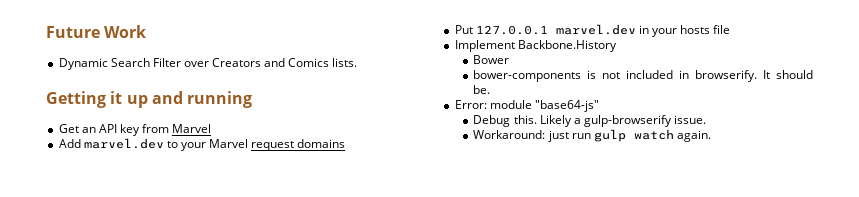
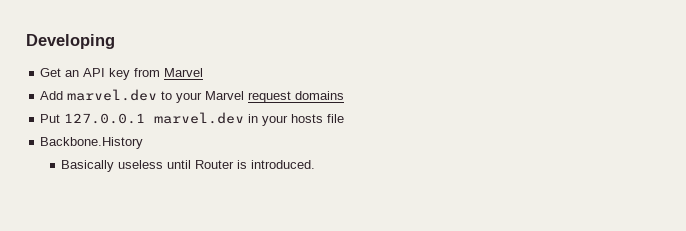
[46,25,147,38] [58,58,358,70] [46,91,253,108] Future Work // Dynamic Search Filter over Creators and Comics lists. // Getting it up and running -> [26,34,115,49] Developing
[454,40,515,52] Implement -> (345, 118) none
[473,55,510,64] [473,70,813,82] [473,85,491,94] [454,100,599,112] [473,115,706,127] [473,129,711,142] Bower // bower-components is not included in browserify. It should be. // Error: module "base64-js" // Debug this. Likely a gulp-browserify issue. // Workaround: just run gulp watch again. -> [61,160,316,172] Basically useless until Router is introduced.

